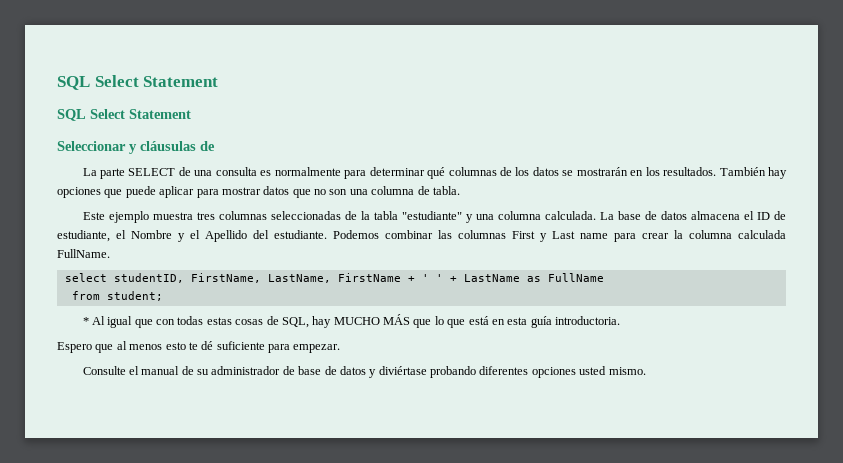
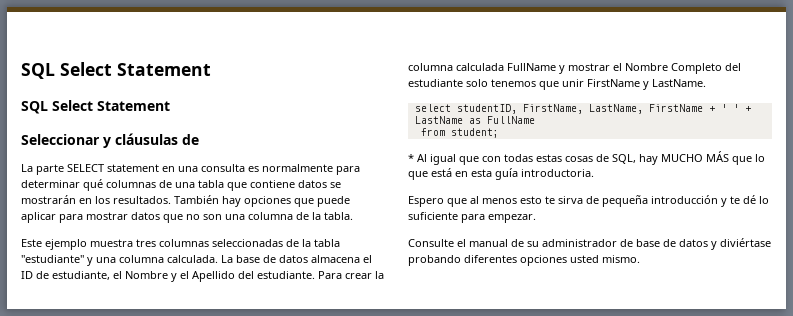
[178,167,191,176] de -> [107,164,175,172] statement en
[515,167,530,176] los -> [175,180,295,191] una tabla que contiene
(430, 190) none -> [312,212,321,220] la
[333,230,786,242] [57,249,110,258] Podemos combinar las columnas First y Last name para crear la columna calculada FullName. -> [318,271,384,279] [408,63,741,74] [408,79,706,90] Para crear la columna calculada FullName y mostrar el Nombre Completo del estudiante solo tenemos que unir FirstName y LastName.
[201,341,214,350] dé -> [558,195,769,207] sirva de pequeña introducción y te dé lo

